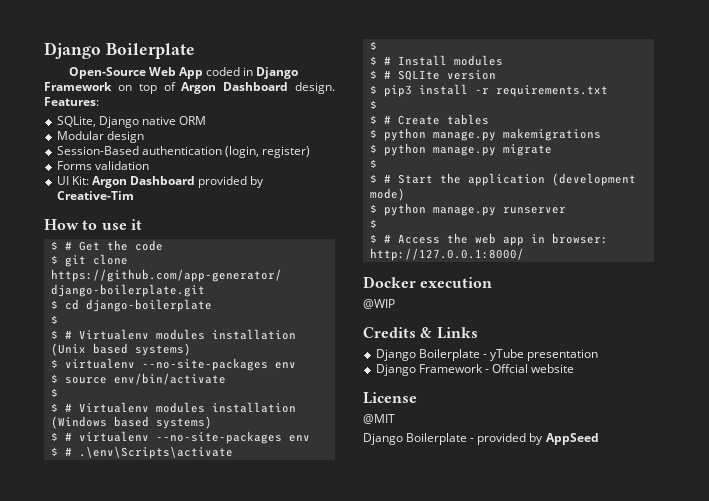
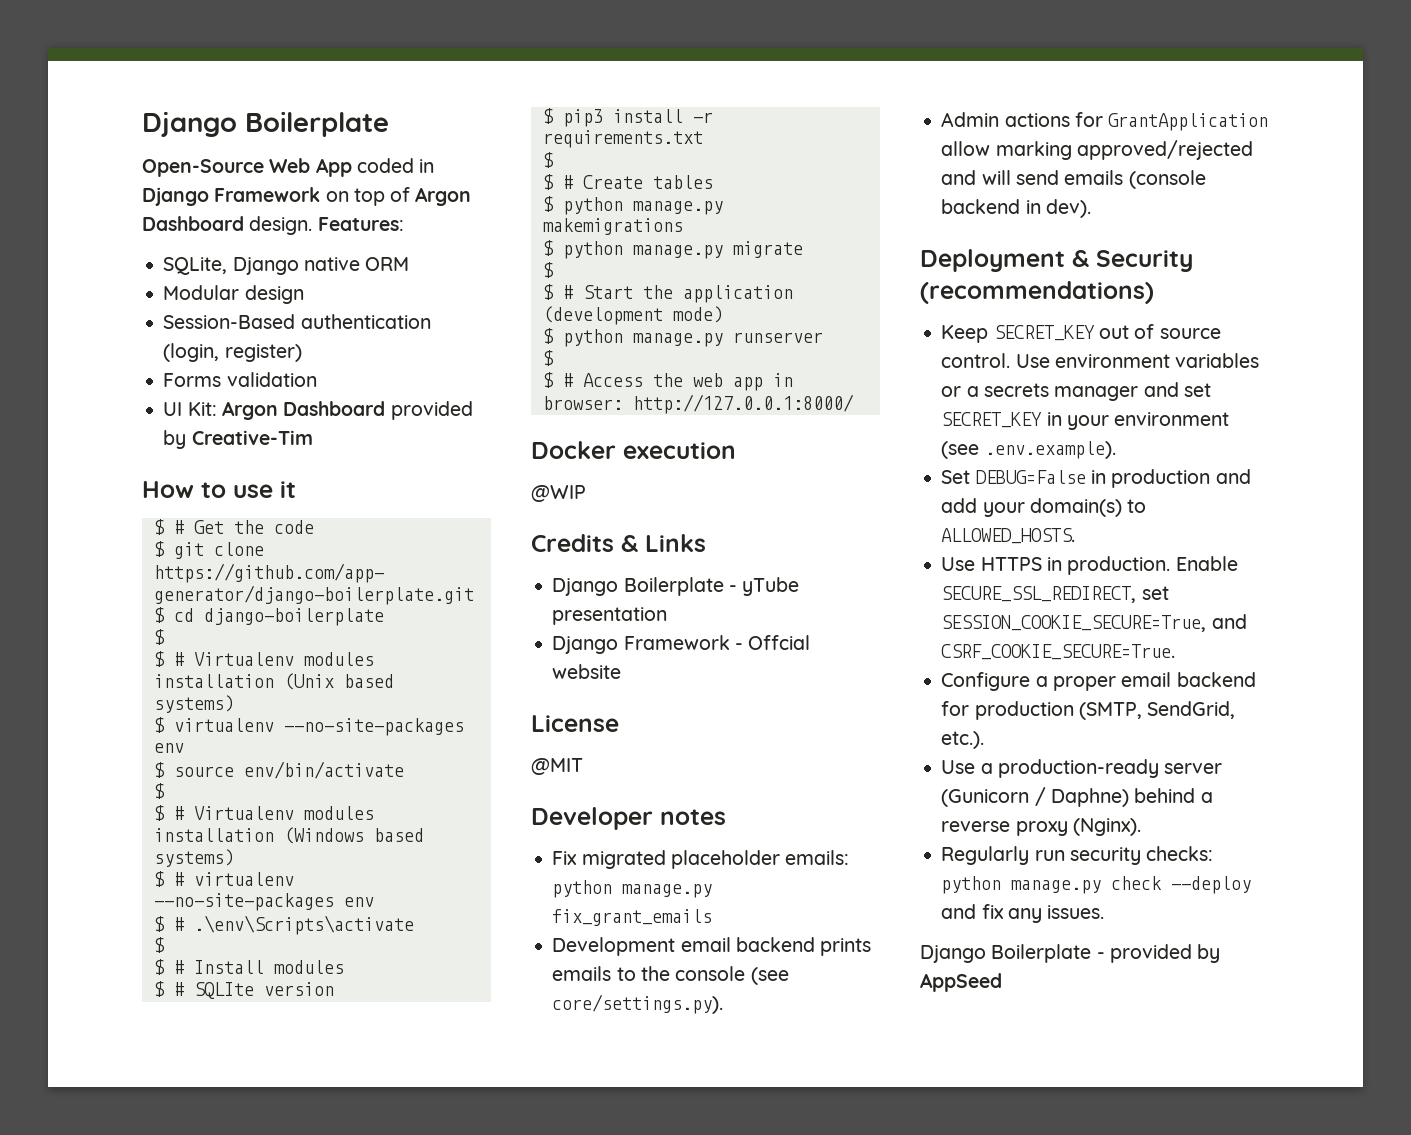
(395, 419) none -> [531,807,726,830] [552,850,850,869] [552,880,713,898] [552,909,713,926] [552,937,872,956] [552,966,789,985] [552,994,724,1014] [941,112,1269,131] [941,140,1253,160] [941,170,1206,189] [941,199,1091,218] [920,249,1193,272] [920,281,1154,304] [941,324,1221,343] [941,353,1260,368] [941,382,1211,401] [941,412,1230,430] [941,441,1116,459] [941,469,1251,488] [941,498,1147,517] [941,528,1076,544] [941,556,1238,575] [941,586,1169,603] [941,614,1247,632] [941,644,1176,660] [941,672,1256,691] [941,701,1236,720] [941,731,985,749] [941,759,1223,778] [941,787,1213,807] [941,818,1141,836] [941,846,1214,865] [941,876,1252,894] [941,904,1105,923] // Developer notes // Fix migrated placeholder emails: python manage.py fix_grant_emails // Development email backend prints emails to the console (see core/settings.py). // Admin actions for GrantApplication allow marking approved/rejected and will send emails (console backend in dev). // Deployment & Security (recommendations) // Keep SECRET_KEY out of source control. Use environment variables or a secrets manager and set SECRET_KEY in your environment (see .env.example). // Set DEBUG=False in production and add your domain(s) to ALLOWED_HOSTS. // Use HTTPS in production. Enable SECURE_SSL_REDIRECT, set SESSION_COOKIE_SECURE=True, and CSRF_COOKIE_SECURE=True. // Configure a proper email backend for production (SMTP, SendGrid, etc.). // Use a production-ready server (Gunicorn / Daphne) behind a reverse proxy (Nginx). // Regularly run security checks: python manage.py check --deploy and fix any issues.

